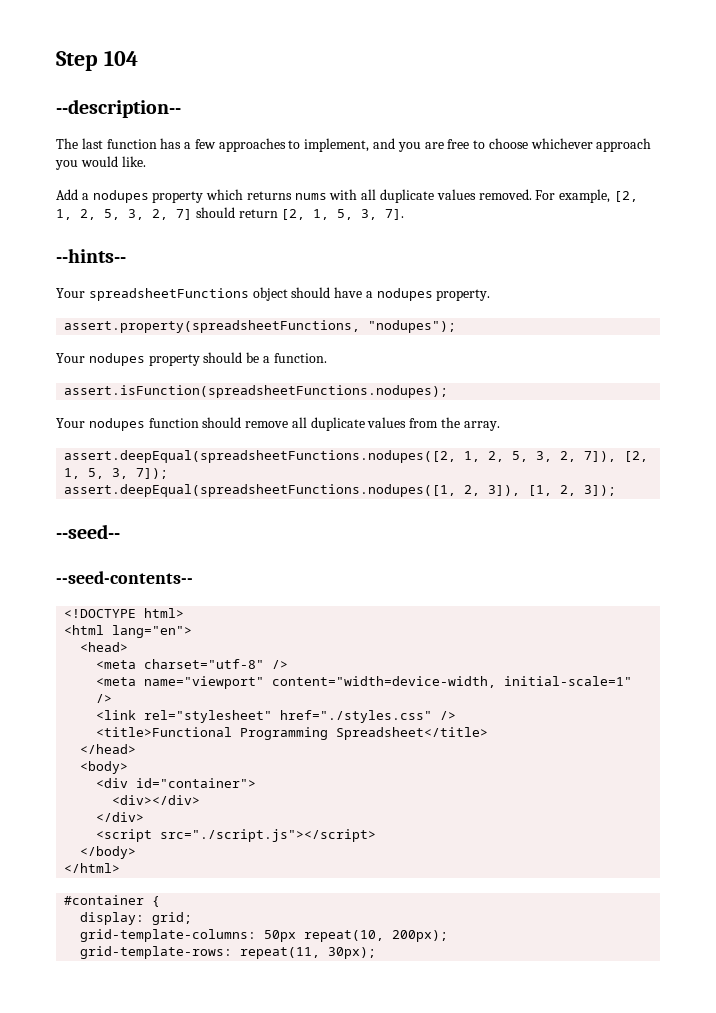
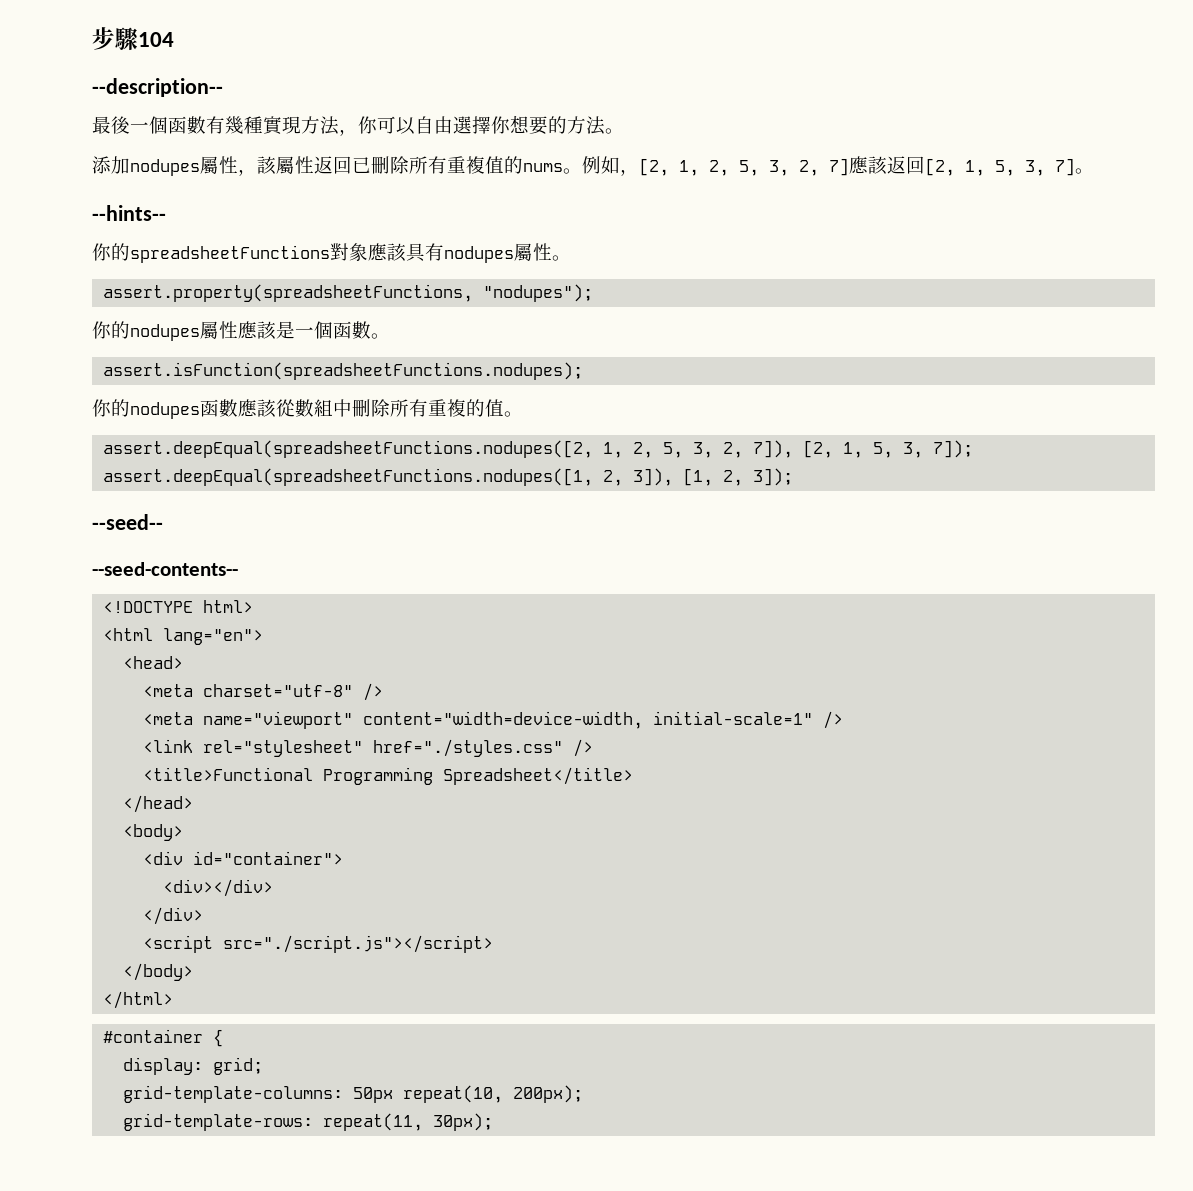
[56,51,98,71] Step -> [92,27,138,51] 步驟
[56,138,652,152] [55,156,146,170] [56,189,611,203] The last function has a few approaches to implement, and you are free to choose whichever approach you would like. // Add a nodupes property which returns nums with all duplicate values removed. For example, -> [92,115,624,136] [92,156,639,176] 最後一個函數有幾種實現方法，你可以自由選擇你想要的方法。 // 添加nodupes屬性，該屬性返回已刪除所有重複值的nums。例如，
[195,207,405,220] should return [2, 1, 5, 3, 7]. -> [849,156,1094,176] 應該返回[2, 1, 5, 3, 7]。
[56,287,491,301] [64,320,457,333] [56,352,327,366] [64,385,449,398] [56,417,500,431] Your spreadsheetFunctions object should have a nodupes property. // assert.property(spreadsheetFunctions, "nodupes"); // Your nodupes property should be a function. // assert.isFunction(spreadsheetFunctions.nodupes); // Your nodupes function should remove all duplicate values from the array. -> [92,243,571,263] [103,284,594,302] [92,321,390,341] [103,362,584,380] [92,399,523,419] 你的spreadsheetFunctions對象應該具有nodupes屬性。 // assert.property(spreadsheetFunctions, "nodupes"); // 你的nodupes屬性應該是一個函數。 // assert.isFunction(spreadsheetFunctions.nodupes); // 你的nodupes函數應該從數組中刪除所有重複的值。

